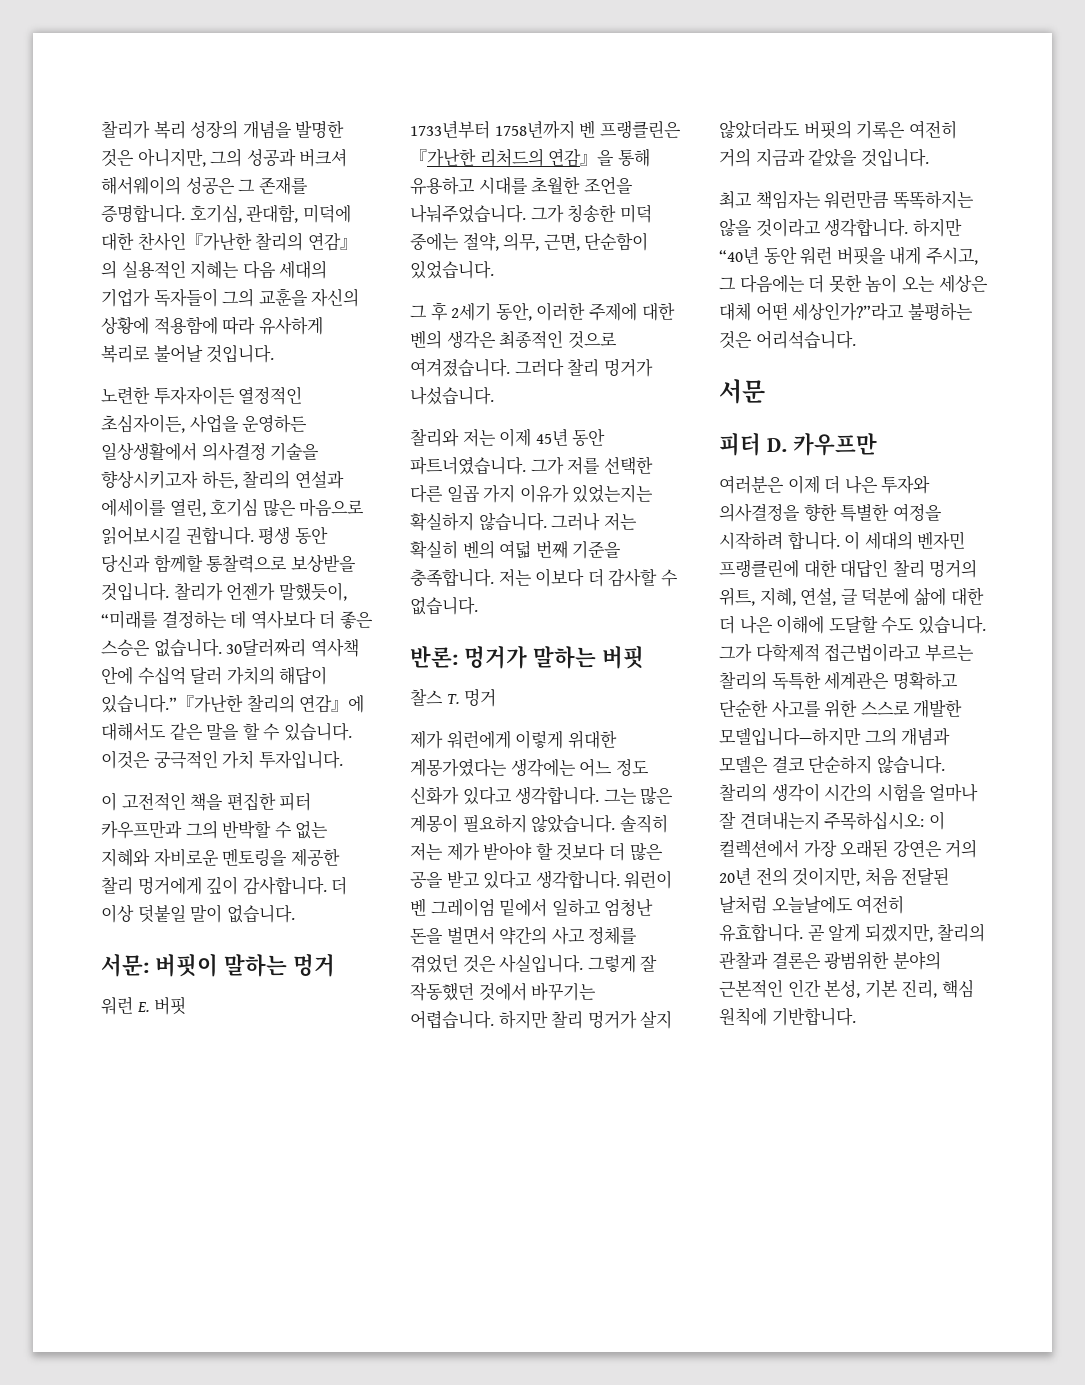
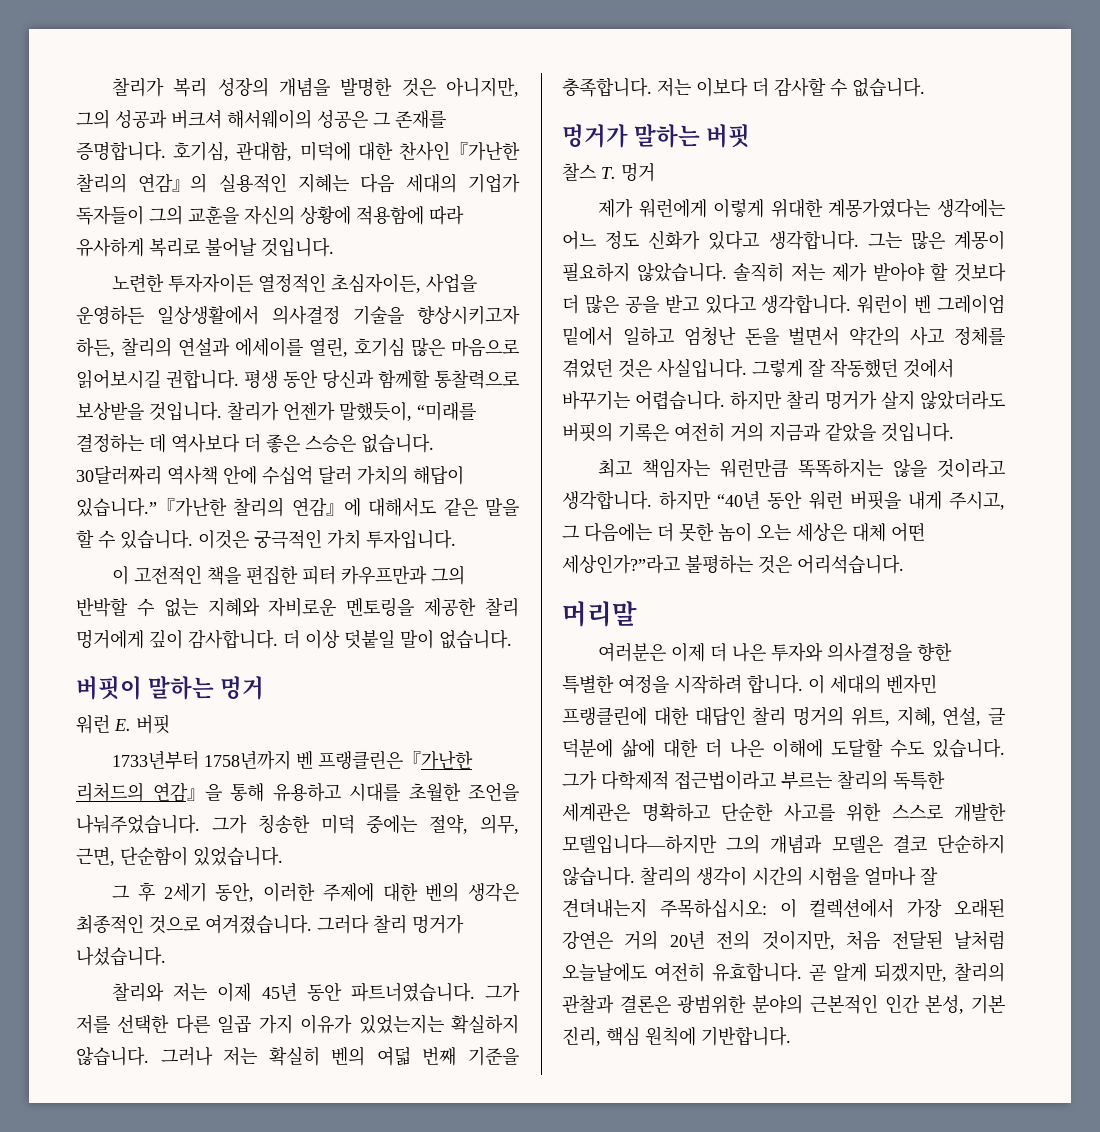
[101,954,149,977] 서문: -> (512, 639) none
[410,646,458,668] 반론: -> (925, 87) none
[719,379,765,404] [719,432,877,456] 서문 // 피터 D. 카우프만 -> [562,601,637,627] 머리말

